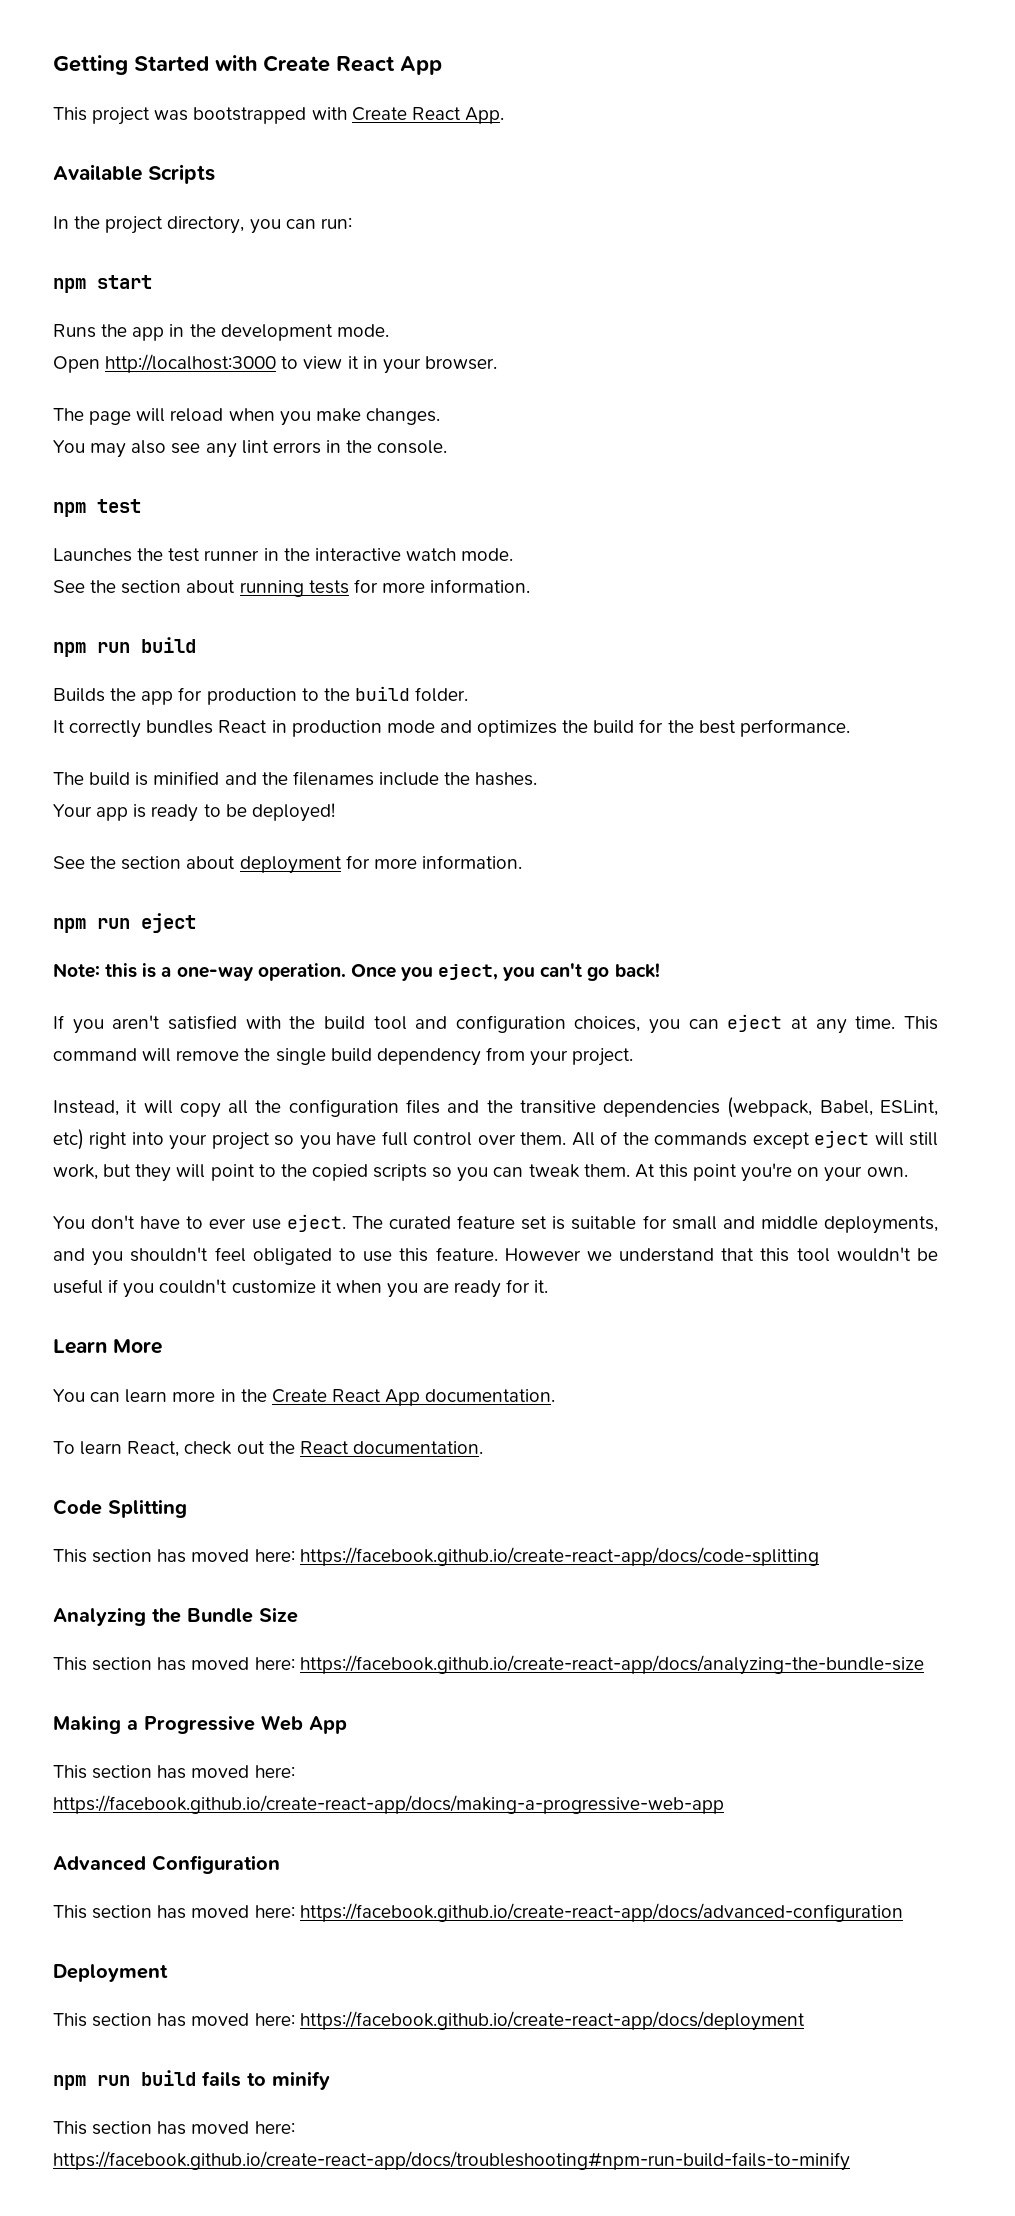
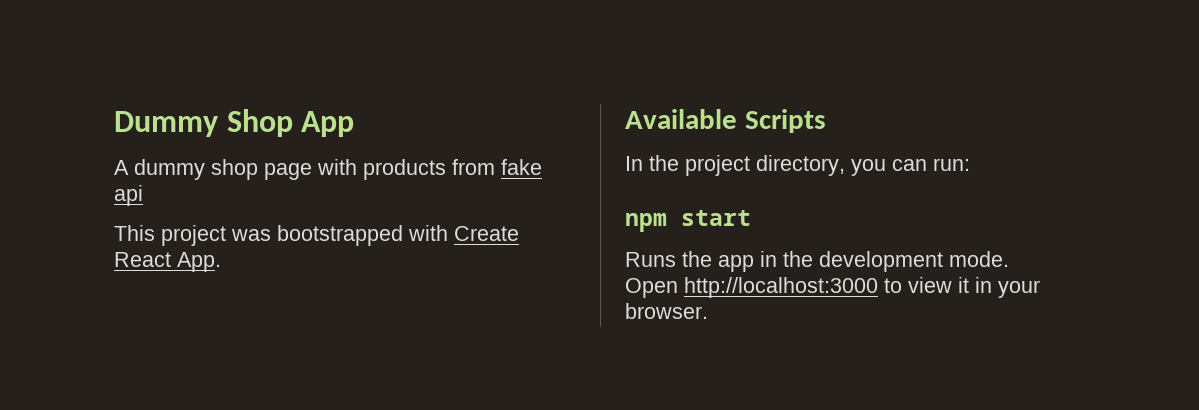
[53,55,442,75] Getting Started with Create React App -> [114,109,355,137] [114,159,542,180] [114,185,143,206] Dummy Shop App // A dummy shop page with products from fake api
[53,408,440,426] [53,440,448,458] [53,499,141,517] [53,548,514,562] [53,579,531,597] [53,637,196,657] [53,686,469,705] [53,719,850,738] [53,771,538,786] [53,803,335,822] [53,855,522,874] [53,913,196,933] [53,963,660,981] [53,1014,938,1034] [53,1047,634,1066] [53,1097,939,1118] [53,1129,939,1150] [53,1163,908,1182] [53,1214,939,1234] [53,1247,938,1266] [53,1279,549,1298] [53,1339,162,1354] [53,1389,556,1406] [53,1441,483,1457] [53,1499,187,1518] [53,1547,819,1566] [53,1607,298,1626] [53,1655,924,1675] [53,1715,347,1734] [53,1765,295,1779] [53,1795,724,1814] [53,1855,280,1874] [53,1903,903,1922] [53,1964,168,1982] [53,2011,805,2031] [53,2070,330,2090] [53,2121,295,2135] [53,2151,850,2171] // The page will reload when you make changes. // You may also see any lint errors in the console. // npm test // Launches the test runner in the interactive watch mode. // See the section about running tests for more information. // npm run build // Builds the app for production to the build folder. // It correctly bundles React in production mode and optimizes the build for the best performance. // The build is minified and the filenames include the hashes. // Your app is ready to be deployed! // See the section about deployment for more information. // npm run eject // Note: this is a one-way operation. Once you eject, you can't go back! // If you aren't satisfied with the build tool and configuration choices, you can eject at any time. This command will remove the single build dependency from your project. // Instead, it will copy all the configuration files and the transitive dependencies (webpack, Babel, ESLint, etc) right into your project so you have full control over them. All of the commands except eject will still work, but they will point to the copied scripts so you can tweak them. At this point you're on your own. // You don't have to ever use eject. The curated feature set is suitable for small and middle deployments, and you shouldn't feel obligated to use this feature. However we understand that this tool wouldn't be useful if you couldn't customize it when you are ready for it. // Learn More // You can learn more in the Create React App documentation. // To learn React, check out the React documentation. // Code Splitting // This section has moved here: https://facebook.github.io/create-react-app/docs/code-splitting // Analyzing the Bundle Size // This section has moved here: https://facebook.github.io/create-react-app/docs/analyzing-the-bundle-size // Making a Progressive Web App // This section has moved here: https://facebook.github.io/create-react-app/docs/making-a-progressive-web-app // Advanced Configuration // This section has moved here: https://facebook.github.io/create-react-app/docs/advanced-configuration // Deployment // This section has moved here: https://facebook.github.io/create-react-app/docs/deployment // npm run build fails to minify // This section has moved here: https://facebook.github.io/create-react-app/docs/troubleshooting#npm-run-build-fails-to-minify -> (708, 311) none

